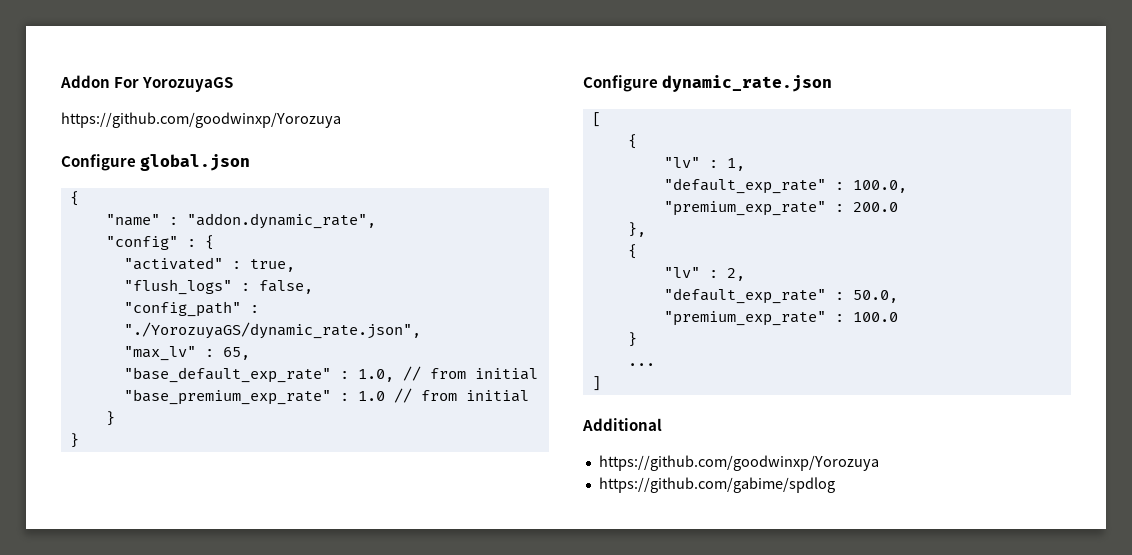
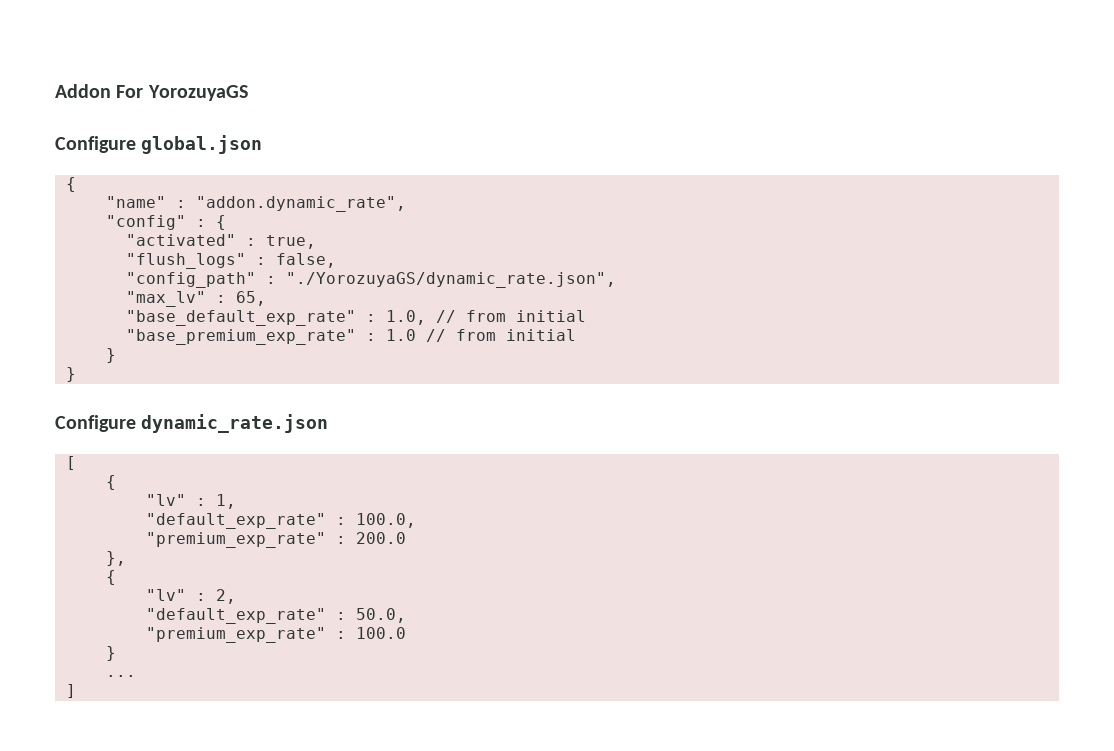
[61,112,341,128] // https://github.com/goodwinxp/Yorozuya -> (248, 93) none
[582,418,662,431] [598,455,879,471] [598,477,835,493] // Additional // https://github.com/goodwinxp/Yorozuya // https://github.com/gabime/spdlog -> (76, 691) none

